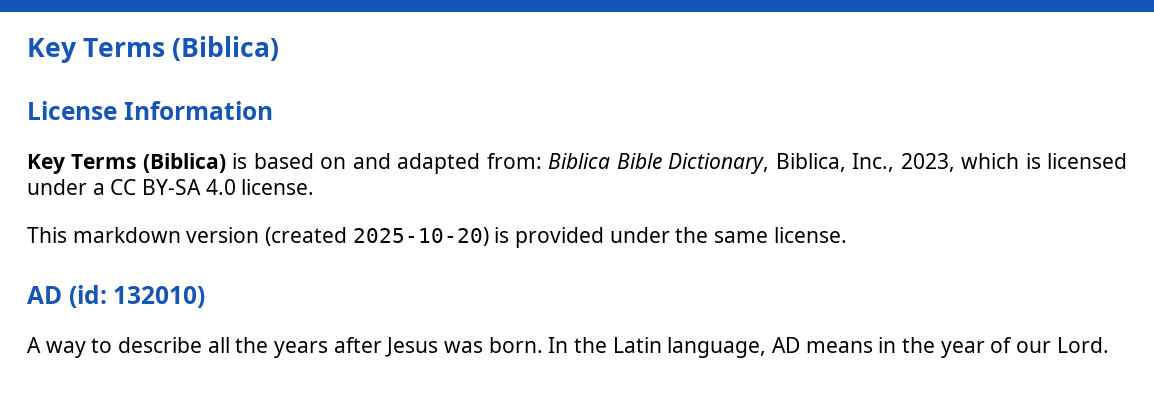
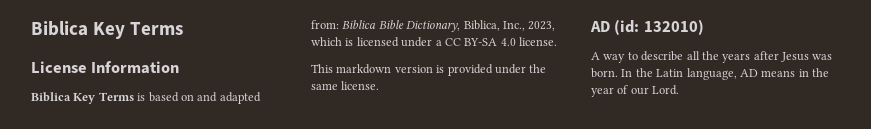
[27,36,280,63] Key Terms (Biblica) -> [31,21,184,39] Biblica Key Terms
[27,153,226,174] Key Terms (Biblica) -> [31,92,134,104] Biblica Key Terms
[265,227,489,246] (created 2025-10-20) -> (433, 69) none

